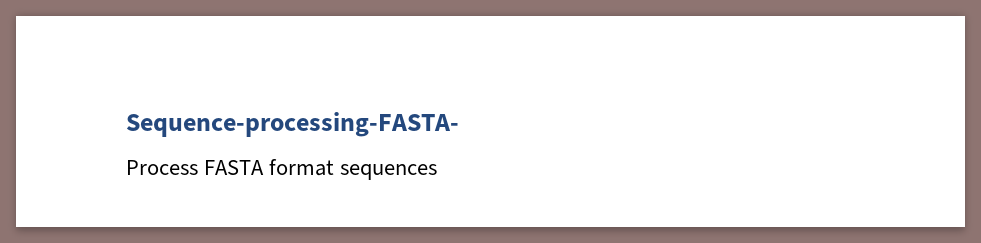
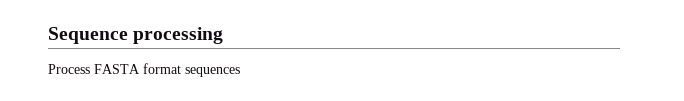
[126,112,459,137] Sequence-processing-FASTA- -> [48,27,224,44] Sequence processing

